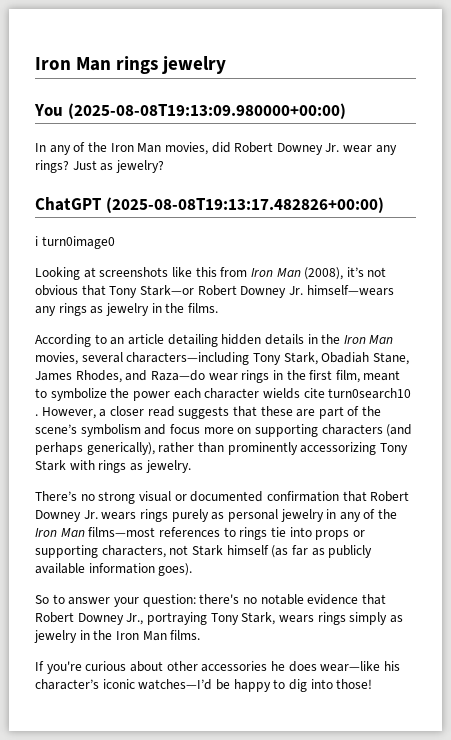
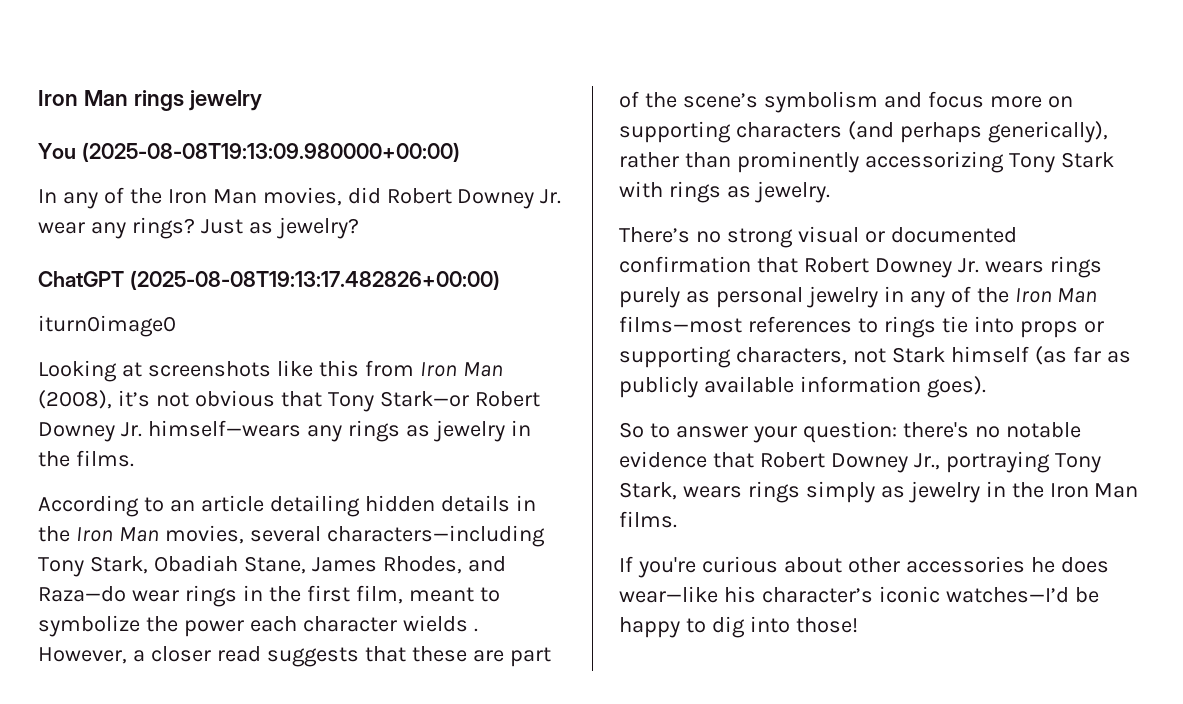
[35,236,115,249] i turn0image0 -> [38,315,176,337] iturn0image0
[303,388,412,399] cite turn0search10 -> (468, 623) none

